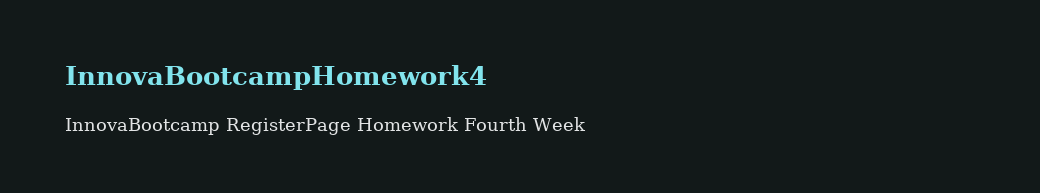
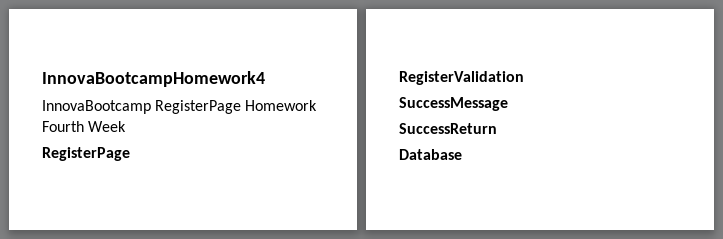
(586, 124) none -> [42,147,130,161] [399,71,524,85] [399,97,508,111] [399,123,497,134] [399,149,462,160] // RegisterPage // RegisterValidation // SuccessMessage // SuccessReturn // Database

